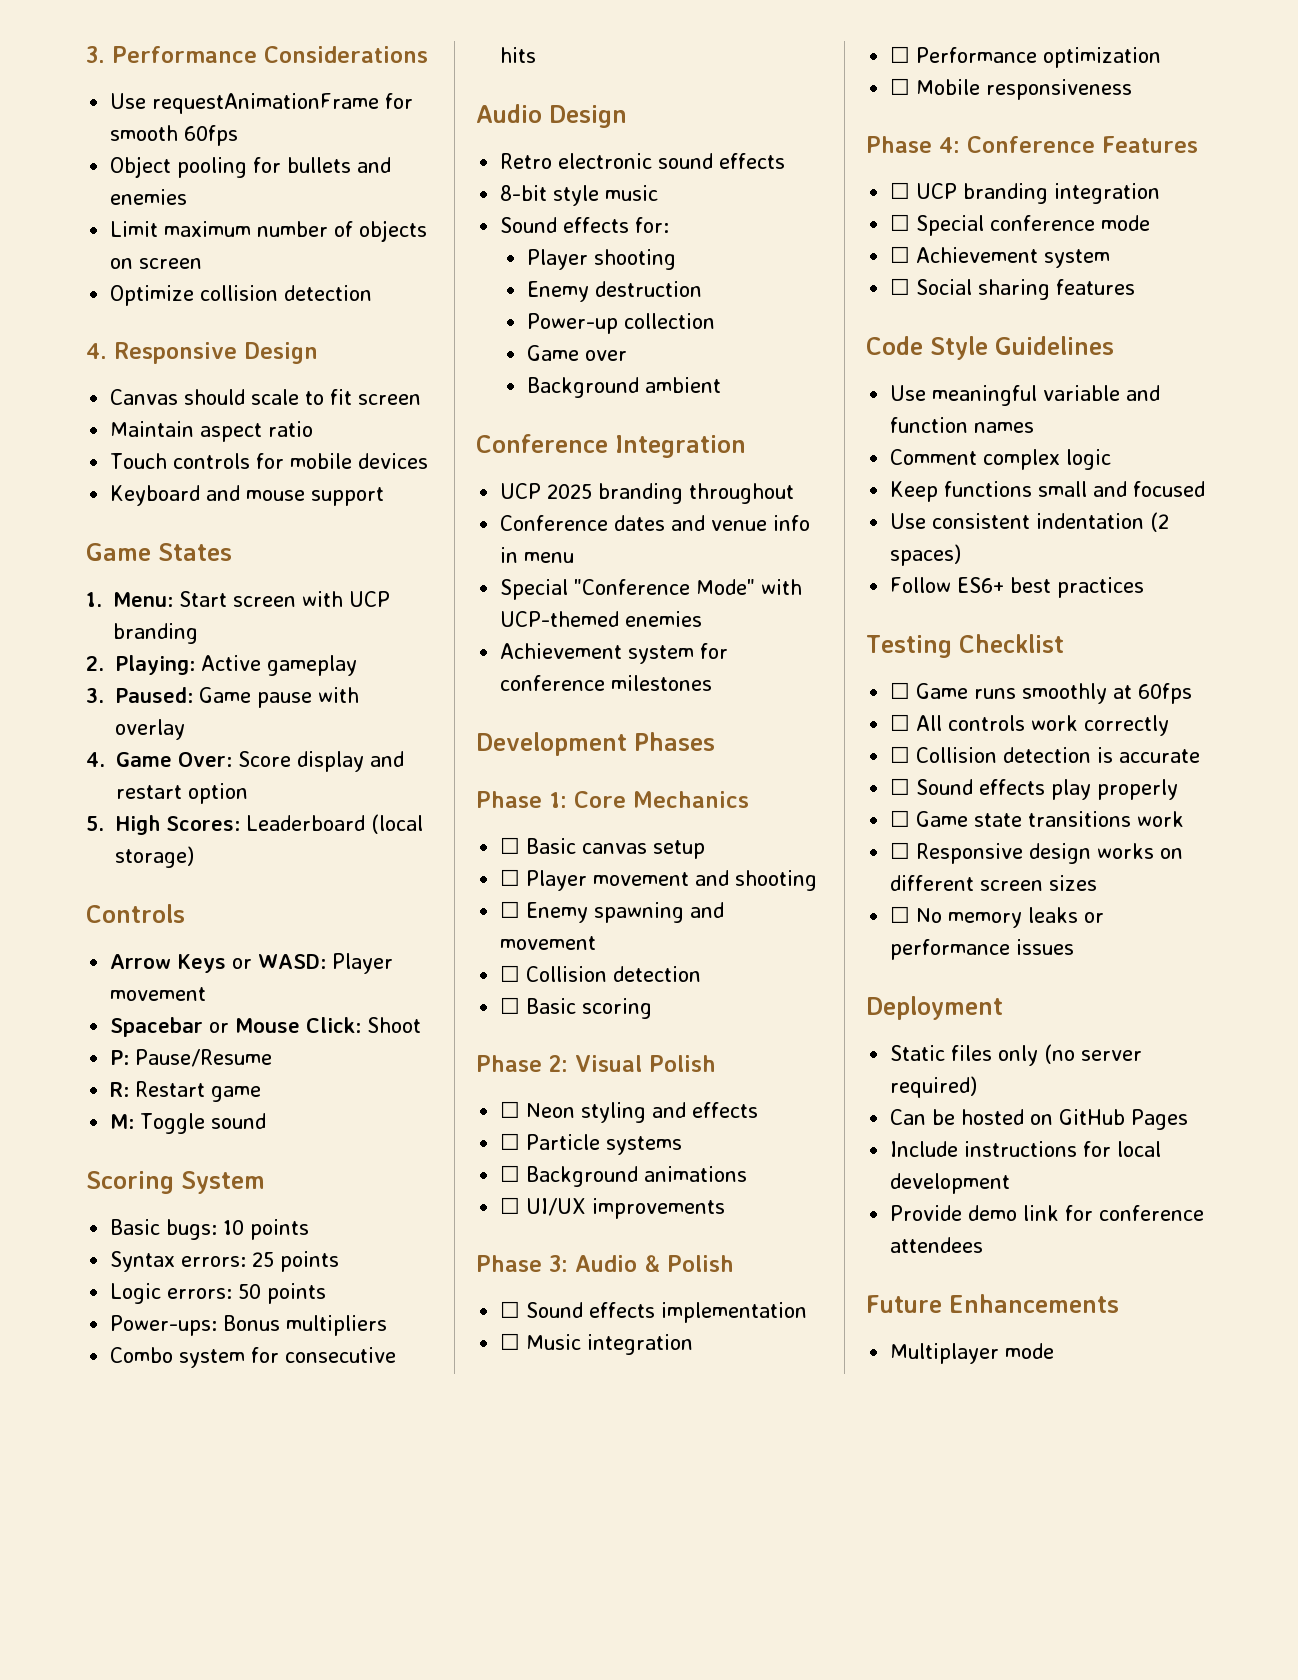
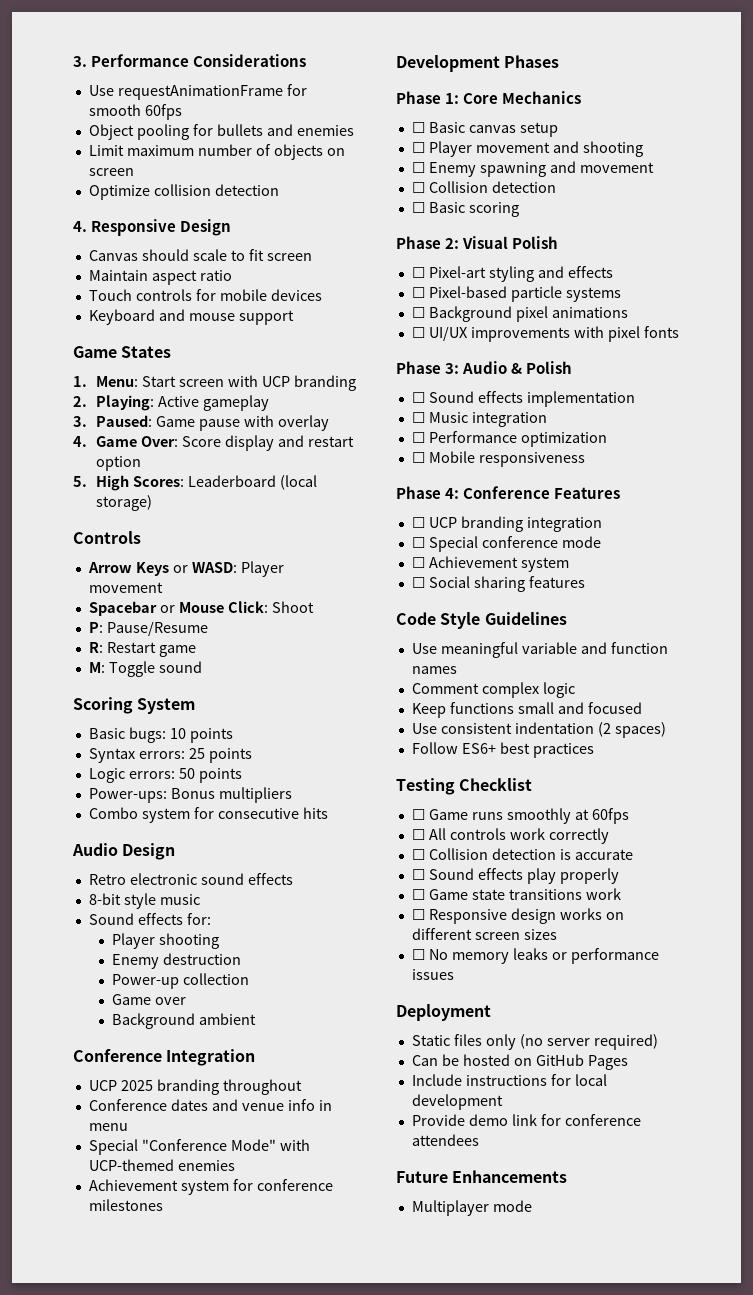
[526,1103,576,1118] Neon -> [428,266,486,278] Pixel-art
[526,1134,601,1150] Particle -> [428,286,562,302] Pixel-based particle
(639, 1176) none -> [515,306,548,322] pixel
(726, 1208) none -> [573,326,679,342] with pixel fonts

